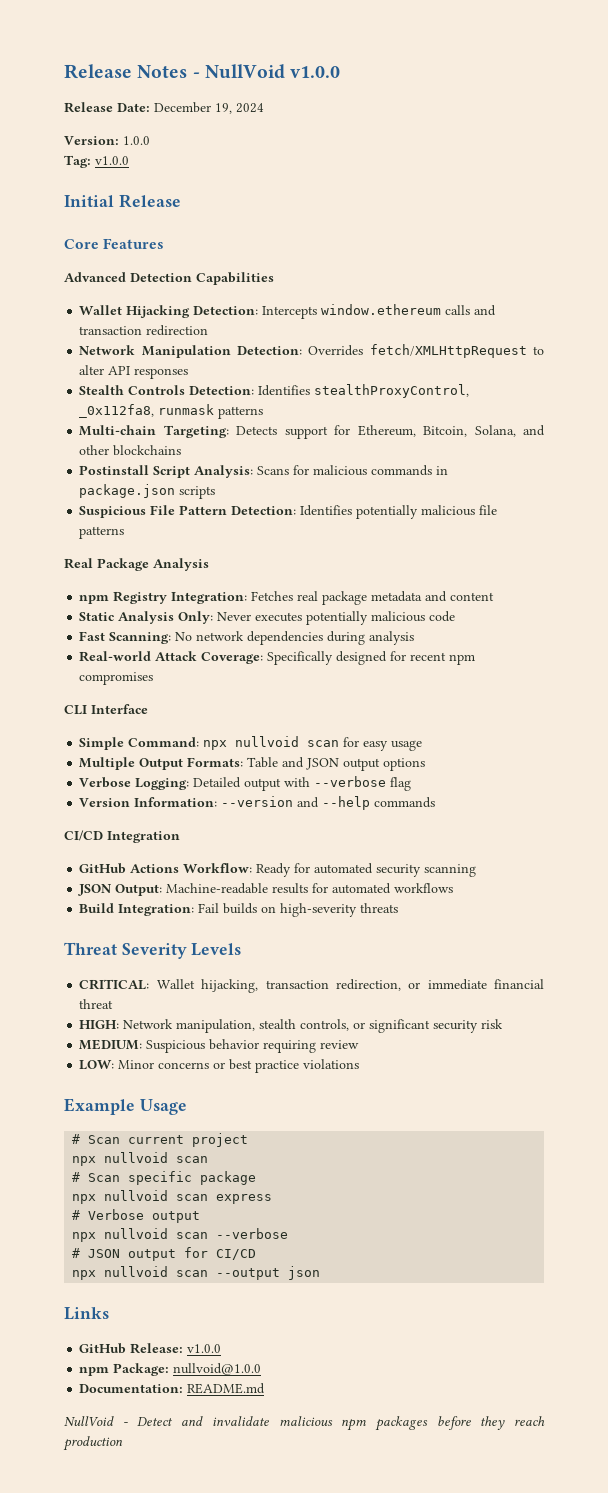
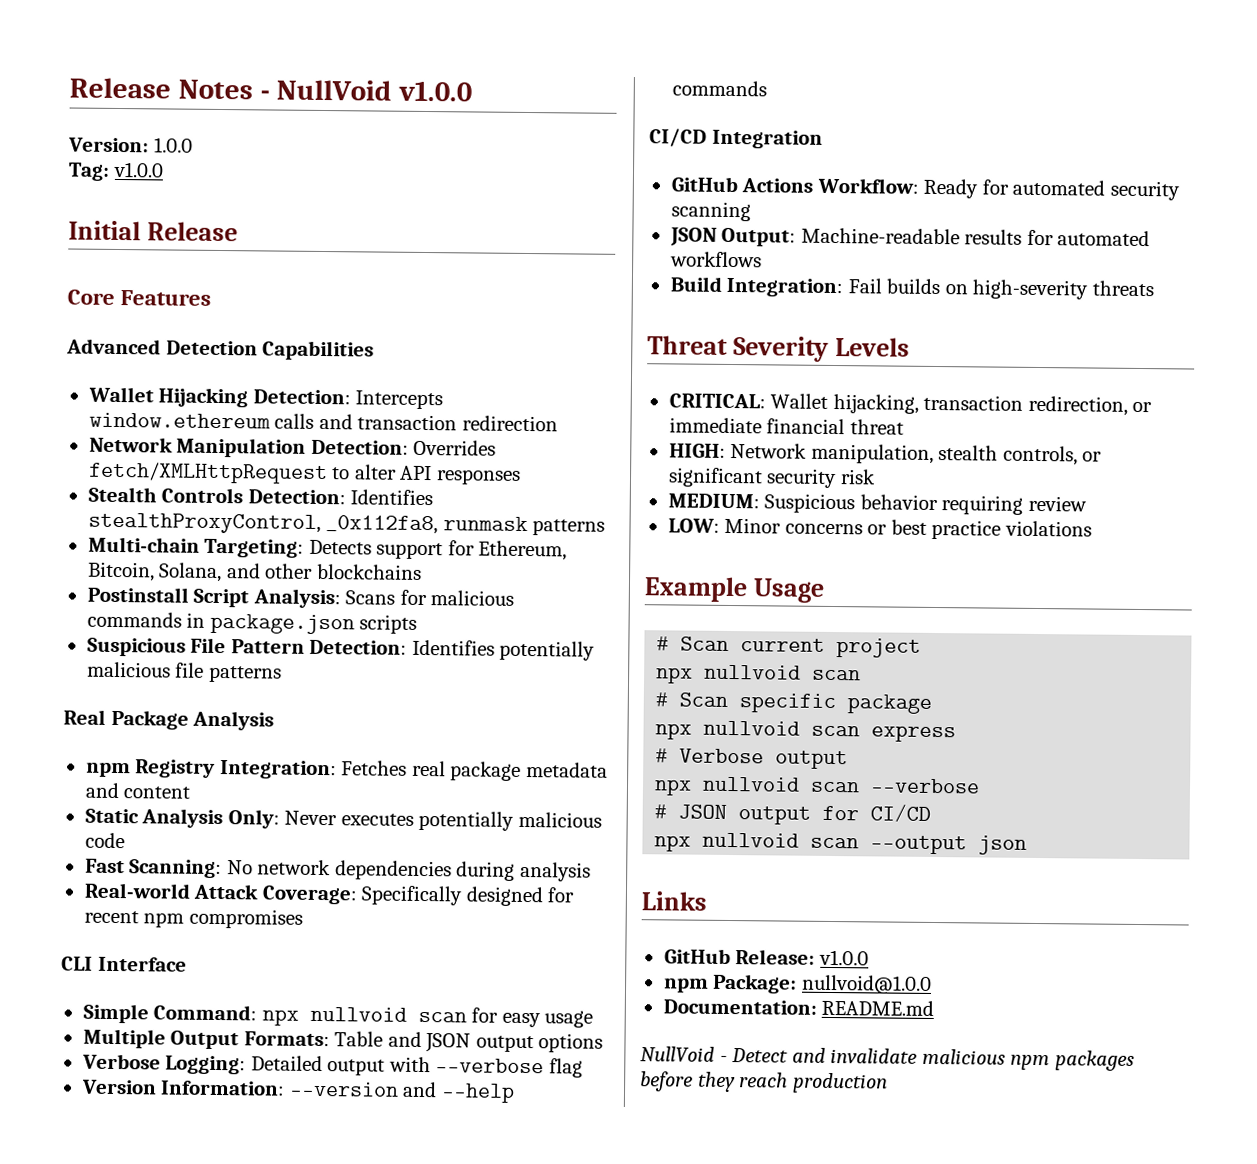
[64,102,264,114] // Release Date: December 19, 2024 -> (473, 91) none

